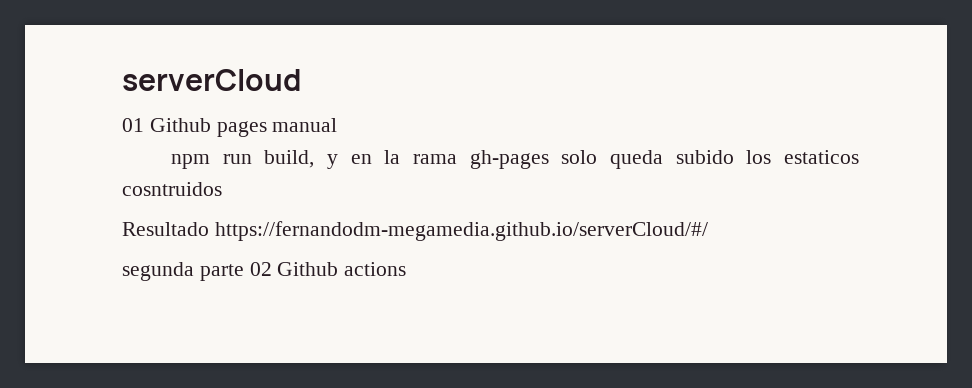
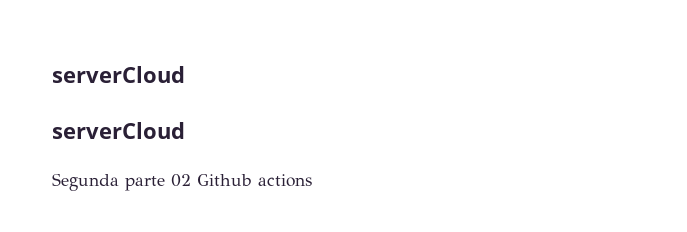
[122,69,302,91] [122,118,338,137] [171,150,859,169] [122,182,222,196] [122,221,708,241] [122,262,194,281] serverCloud // 01 Github pages manual // npm run build, y en la rama gh-pages solo queda subido los estaticos cosntruidos // Resultado https://fernandodm-megamedia.github.io/serverCloud/#/ // segunda -> [52,66,185,83] [52,122,185,139] [52,173,119,191] serverCloud // serverCloud // Segunda

